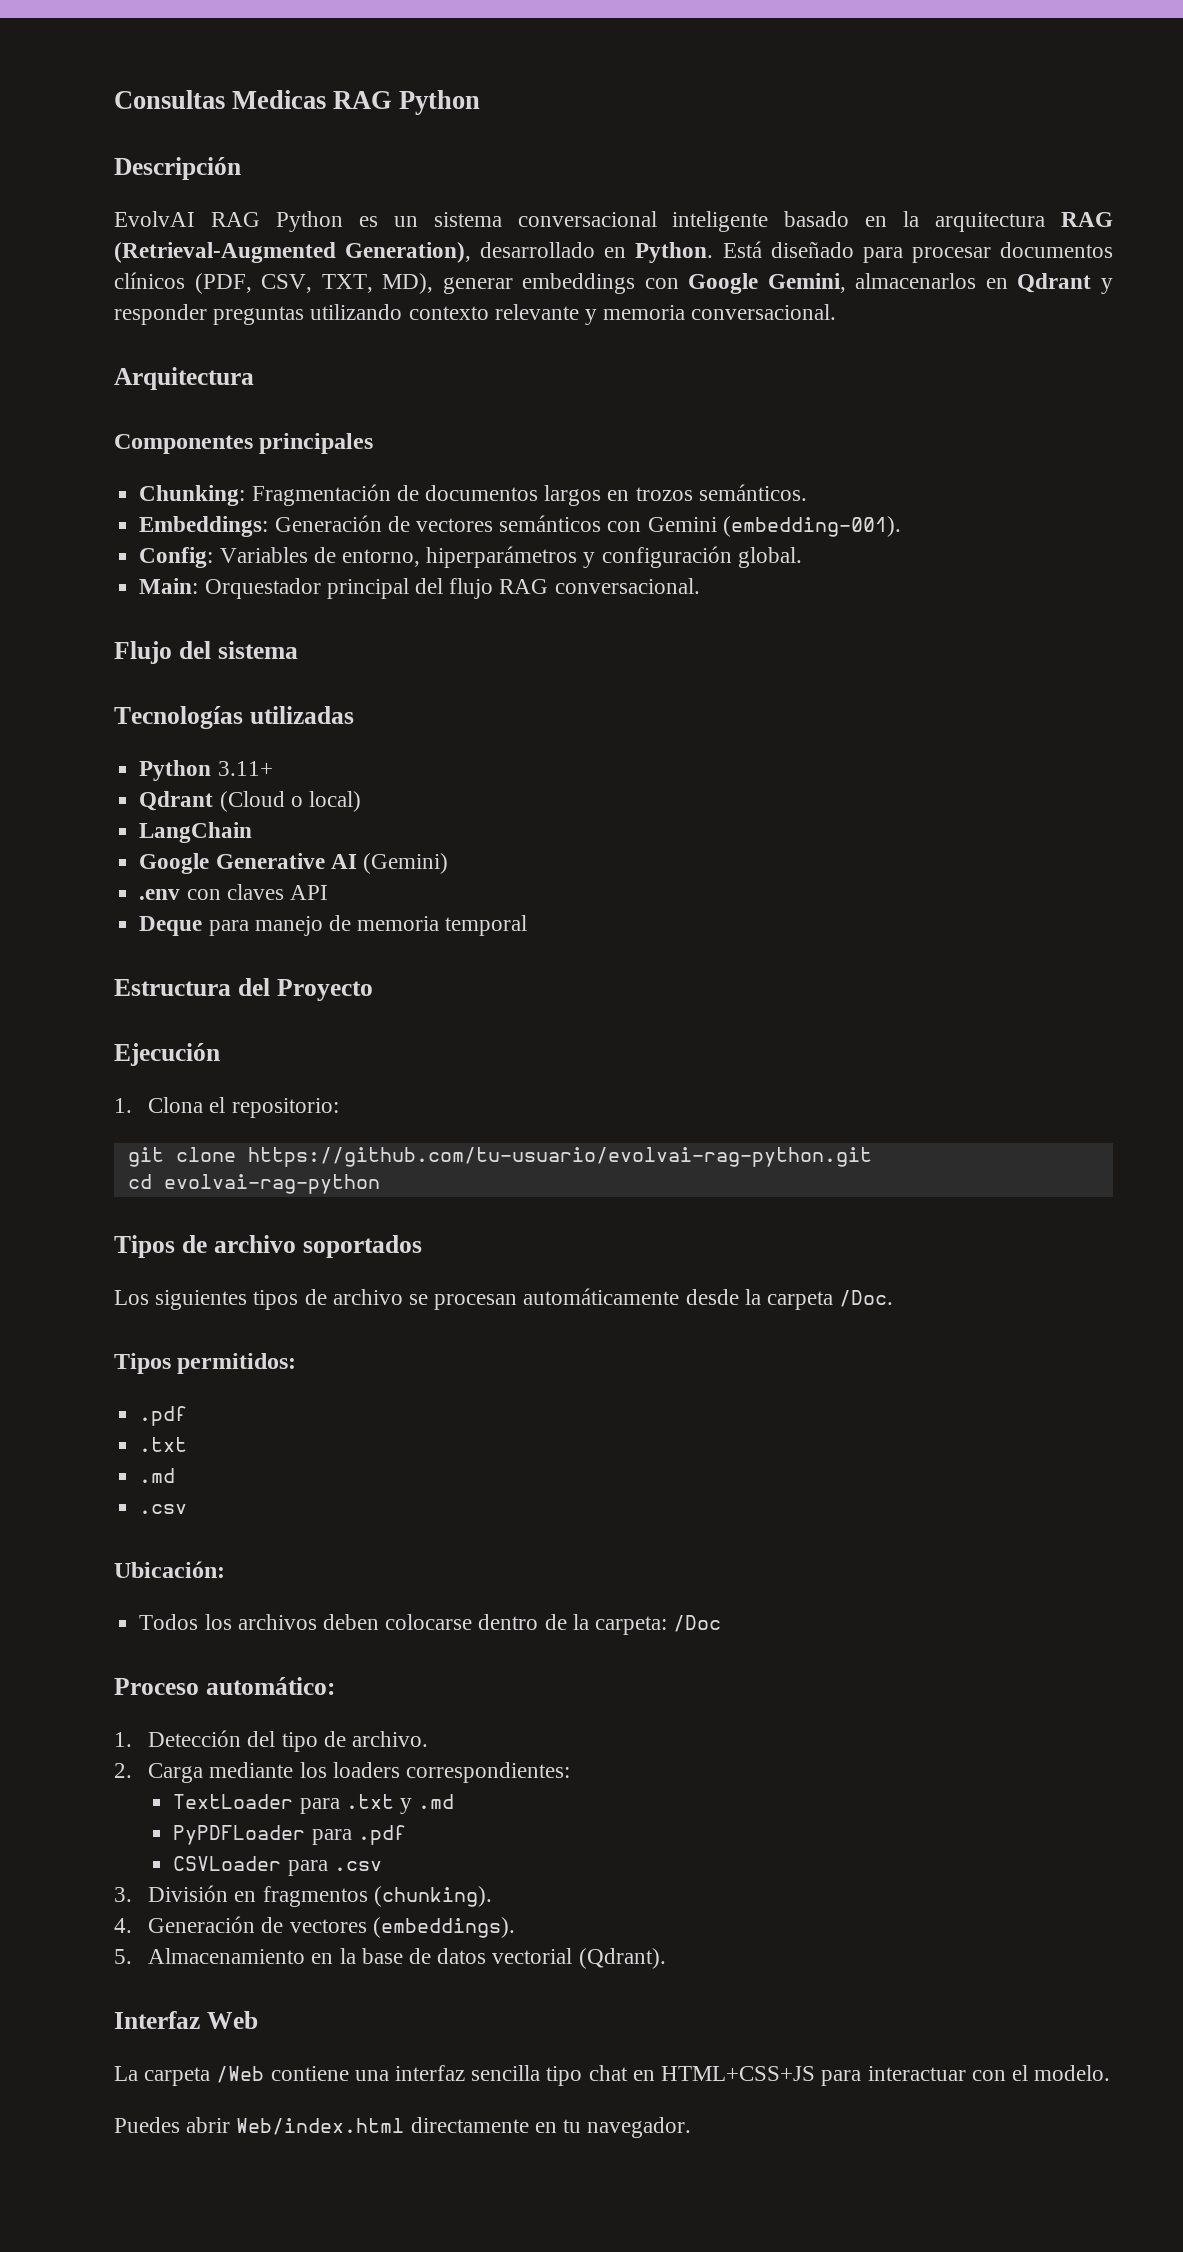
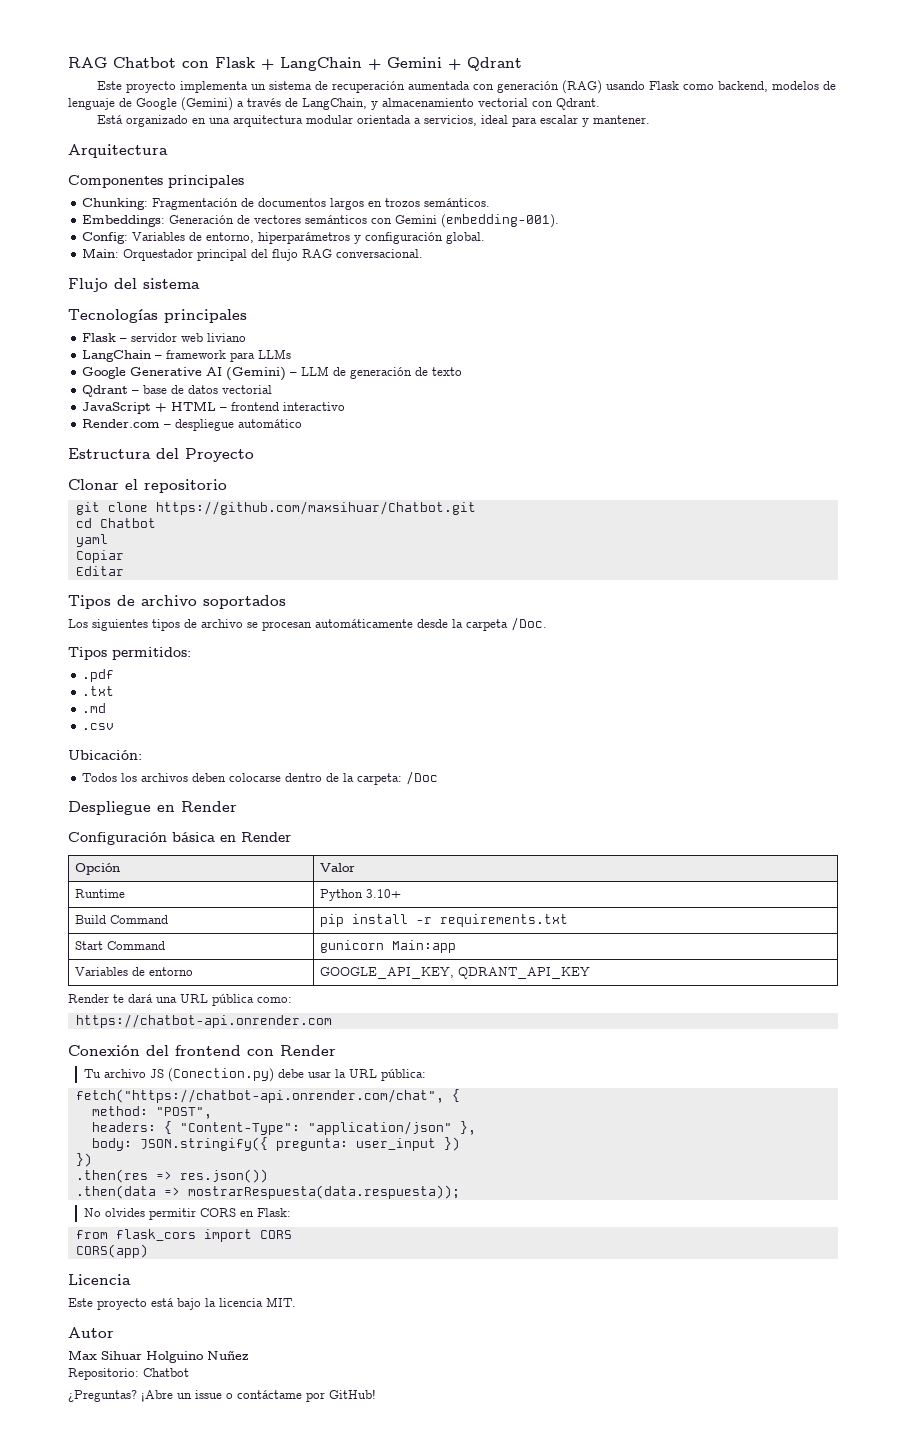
[114,90,481,115] [114,157,241,180] [114,211,1113,232] [114,241,1113,263] [114,272,1113,294] [114,304,837,325] Consultas Medicas RAG Python // Descripción // EvolvAI RAG Python es un sistema conversacional inteligente basado en la arquitectura RAG (Retrieval-Augmented Generation), desarrollado en Python. Está diseñado para procesar documentos clínicos (PDF, CSV, TXT, MD), generar embeddings con Google Gemini, almacenarlos en Qdrant y responder preguntas utilizando contexto relevante y memoria conversacional. -> [68,57,522,71] [97,80,837,94] [68,97,600,111] [97,115,651,127] RAG Chatbot con Flask + LangChain + Gemini + Qdrant // Este proyecto implementa un sistema de recuperación aumentada con generación (RAG) usando Flask como backend, modelos de lenguaje de Google (Gemini) a través de LangChain, y almacenamiento vectorial con Qdrant. // Está organizado en una arquitectura modular orientada a servicios, ideal para escalar y mantener.
[249,706,354,724] [139,760,273,781] [139,791,361,812] [139,822,253,843] [139,853,448,874] [139,884,328,900] [139,915,528,936] [114,978,373,1001] [114,1043,220,1066] [114,1097,339,1118] utilizadas // Python 3.11+ // Qdrant (Cloud o local) // LangChain // Google Generative AI (Gemini) // .env con claves API // Deque para manejo de memoria temporal // Estructura del Proyecto // Ejecución // 1. Clona el repositorio: -> [164,309,247,323] [82,333,247,342] [82,349,292,362] [82,366,463,381] [82,385,273,397] [82,401,346,414] [82,419,303,431] [68,448,254,462] [68,479,227,493] principales // Flask – servidor web liviano // LangChain – framework para LLMs // Google Generative AI (Gemini) – LLM de generación de texto // Qdrant – base de datos vectorial // JavaScript + HTML – frontend interactivo // Render.com – despliegue automático // Estructura del Proyecto // Clonar el repositorio
[247,1147,872,1167] https://github.com/tu-usuario/evolvai-rag-python.git -> [155,501,476,515] https://github.com/maxsihuar/Chatbot.git
[163,1174,380,1194] evolvai-rag-python -> [99,518,156,528] [75,534,108,547] [75,550,124,563] [75,566,124,576] Chatbot // yaml // Copiar // Editar
[114,1677,335,1695] [114,1730,429,1752] [114,1762,571,1783] [173,1794,455,1814] [173,1825,406,1845] [173,1856,382,1876] [114,1885,492,1907] [114,1916,515,1938] [114,1948,666,1969] [114,2011,258,2029] [114,2065,1111,2086] [114,2117,692,2138] Proceso automático: // 1. Detección del tipo de archivo. // 2. Carga mediante los loaders correspondientes: // TextLoader para .txt y .md // PyPDFLoader para .pdf // CSVLoader para .csv // 3. División en fragmentos (chunking). // 4. Generación de vectores (embeddings). // 5. Almacenamiento en la base de datos vectorial (Qdrant). // Interfaz Web // La carpeta /Web contiene una interfaz sencilla tipo chat en HTML+CSS+JS para interactuar con el modelo. // Puedes abrir Web/index.html directamente en tu navegador. -> [68,801,237,815] [68,832,291,845] [74,863,120,875] [319,863,355,872] [74,889,125,898] [319,889,401,901] [74,915,168,924] [319,914,568,927] [74,941,165,950] [319,940,456,953] [74,967,193,976] [319,967,590,979] [68,994,292,1006] [75,1014,332,1028] [68,1045,336,1056] [84,1068,427,1082] [75,1089,460,1103] [91,1106,212,1119] [91,1121,476,1135] [91,1137,460,1151] [75,1153,92,1167] [75,1169,268,1183] [75,1185,460,1199] [84,1208,292,1220] [75,1229,292,1242] [75,1244,148,1258] [68,1274,131,1285] [68,1297,296,1310] [68,1327,114,1338] [68,1350,249,1363] [68,1368,189,1380] [68,1389,376,1402] Despliegue en Render // Configuración básica en Render // Opción | Valor // Runtime | Python 3.10+ // Build Command | pip install -r requirements.txt // Start Command | gunicorn Main:app // Variables de entorno | GOOGLE_API_KEY, QDRANT_API_KEY // Render te dará una URL pública como: // https://chatbot-api.onrender.com // Conexión del frontend con Render // Tu archivo JS (Conection.py) debe usar la URL pública: // fetch("https://chatbot-api.onrender.com/chat", { // method: "POST", // headers: { "Content-Type": "application/json" }, // body: JSON.stringify({ pregunta: user_input }) // }) // .then(res => res.json()) // .then(data => mostrarRespuesta(data.respuesta)); // No olvides permitir CORS en Flask: // from flask_cors import CORS // CORS(app) // Licencia // Este proyecto está bajo la licencia MIT. // Autor // Max Sihuar Holguino Nuñez // Repositorio: Chatbot // ¿Preguntas? ¡Abre un issue o contáctame por GitHub!

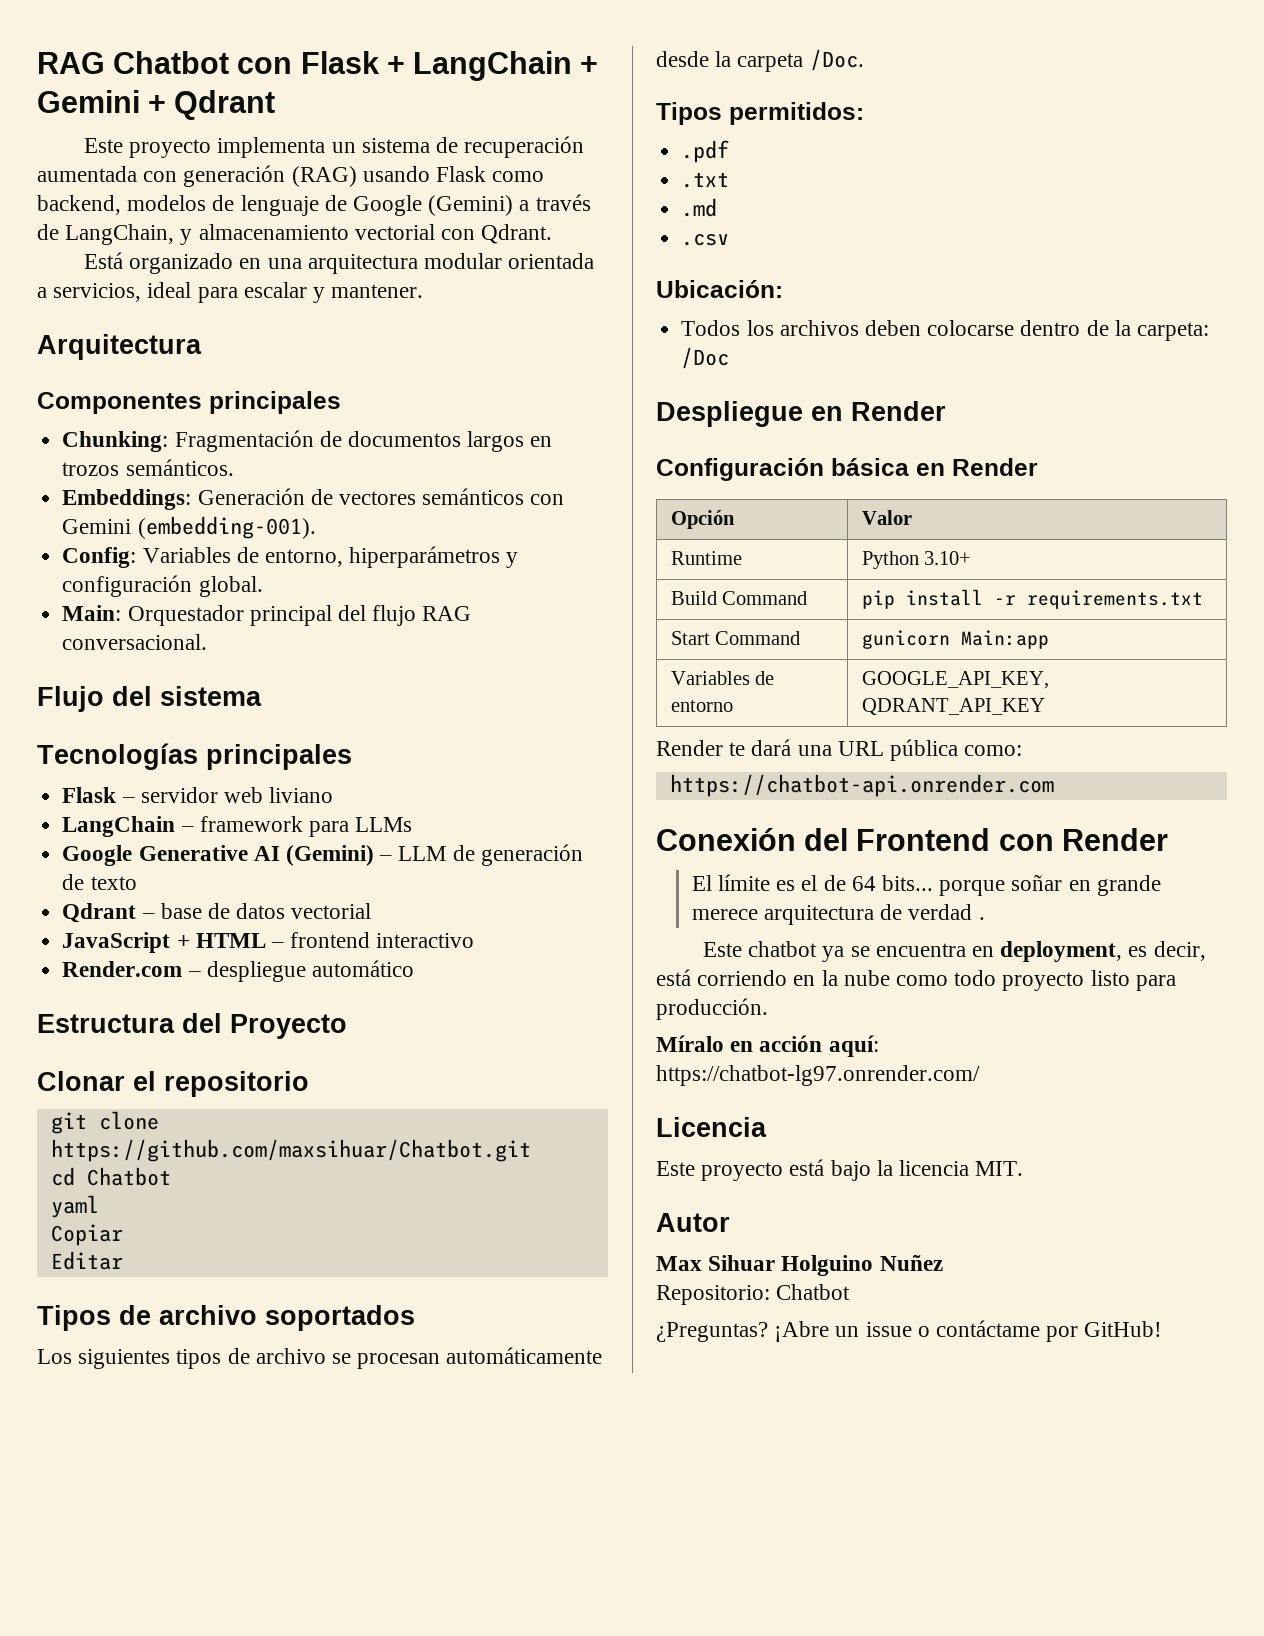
[175,1045,241,1056] frontend -> [856,828,991,851] Frontend
[84,1068,427,1082] [75,1089,460,1103] [91,1106,212,1119] [91,1121,476,1135] [91,1137,460,1151] [75,1153,92,1167] [75,1169,268,1183] [75,1185,460,1199] [84,1208,292,1220] [75,1229,292,1242] [75,1244,148,1258] Tu archivo JS (Conection.py) debe usar la URL pública: // fetch("https://chatbot-api.onrender.com/chat", { // method: "POST", // headers: { "Content-Type": "application/json" }, // body: JSON.stringify({ pregunta: user_input }) // }) // .then(res => res.json()) // .then(data => mostrarRespuesta(data.respuesta)); // No olvides permitir CORS en Flask: // from flask_cors import CORS // CORS(app) -> [691,874,1161,896] [691,904,985,925] [702,941,1206,962] [656,969,1176,991] [656,998,768,1020] [656,1035,879,1057] [656,1065,980,1086] El límite es el de 64 bits... porque soñar en grande merece arquitectura de verdad . // Este chatbot ya se encuentra en deployment, es decir, está corriendo en la nube como todo proyecto listo para producción. // Míralo en acción aquí: // https://chatbot-lg97.onrender.com/

